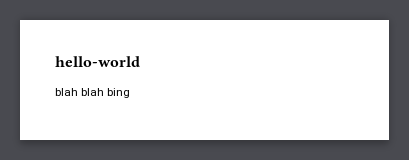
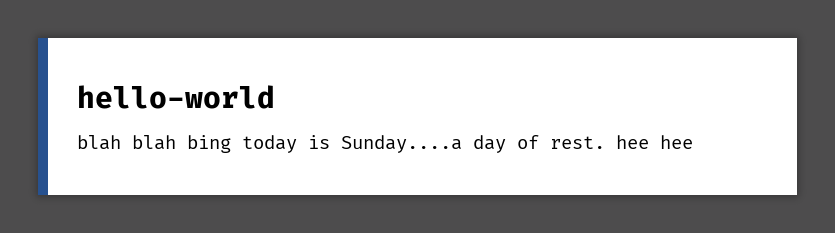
(131, 93) none -> [242,135,693,153] today is Sunday....a day of rest. hee hee

